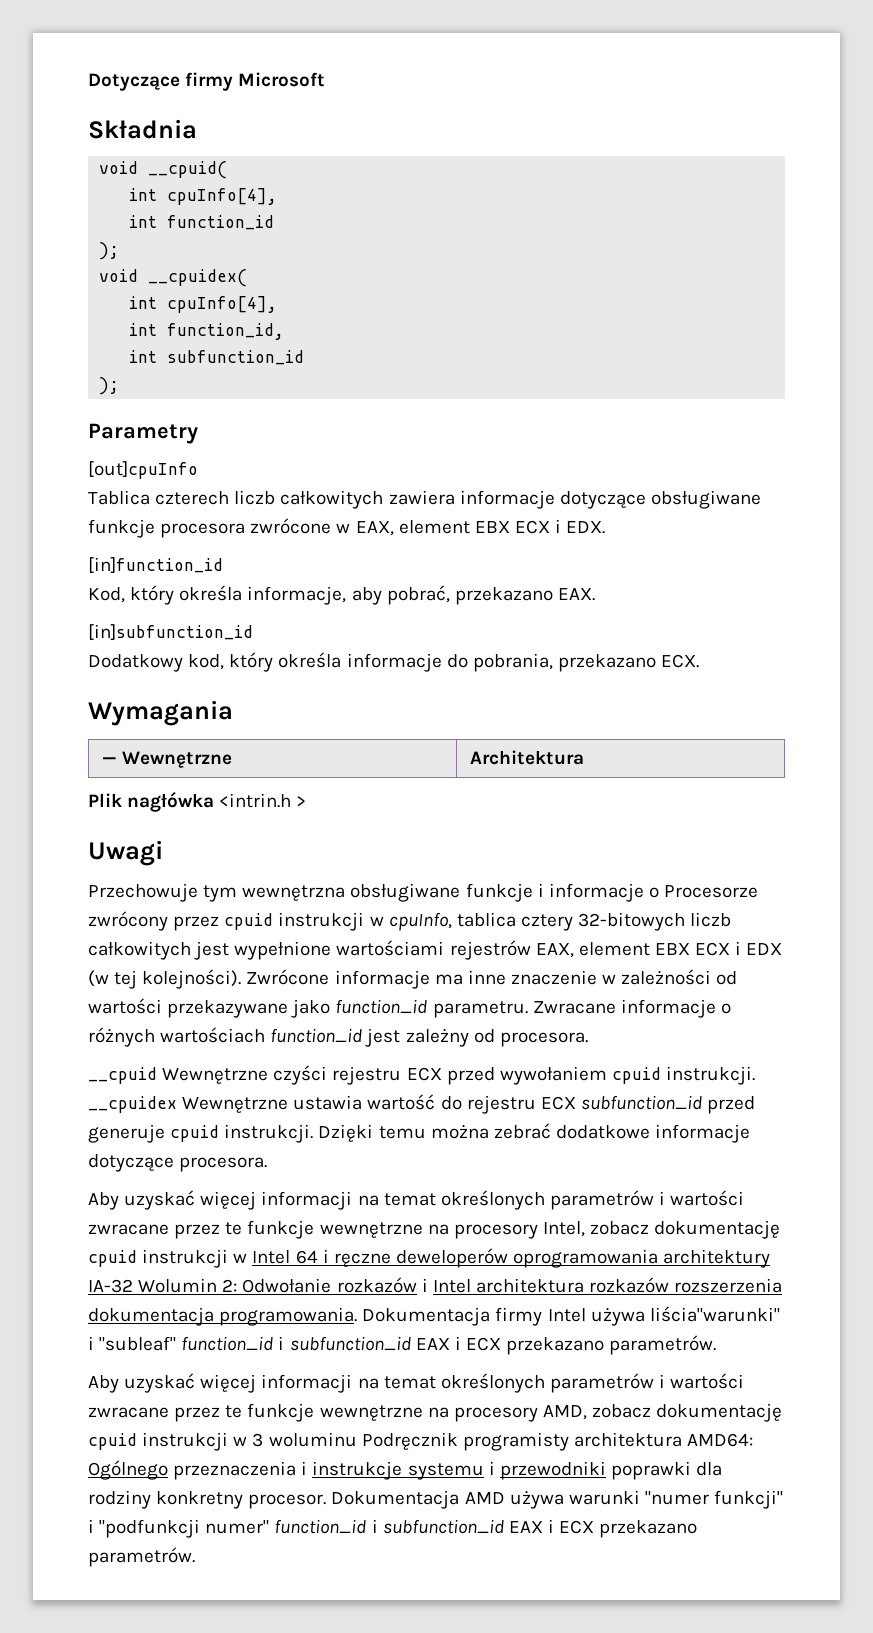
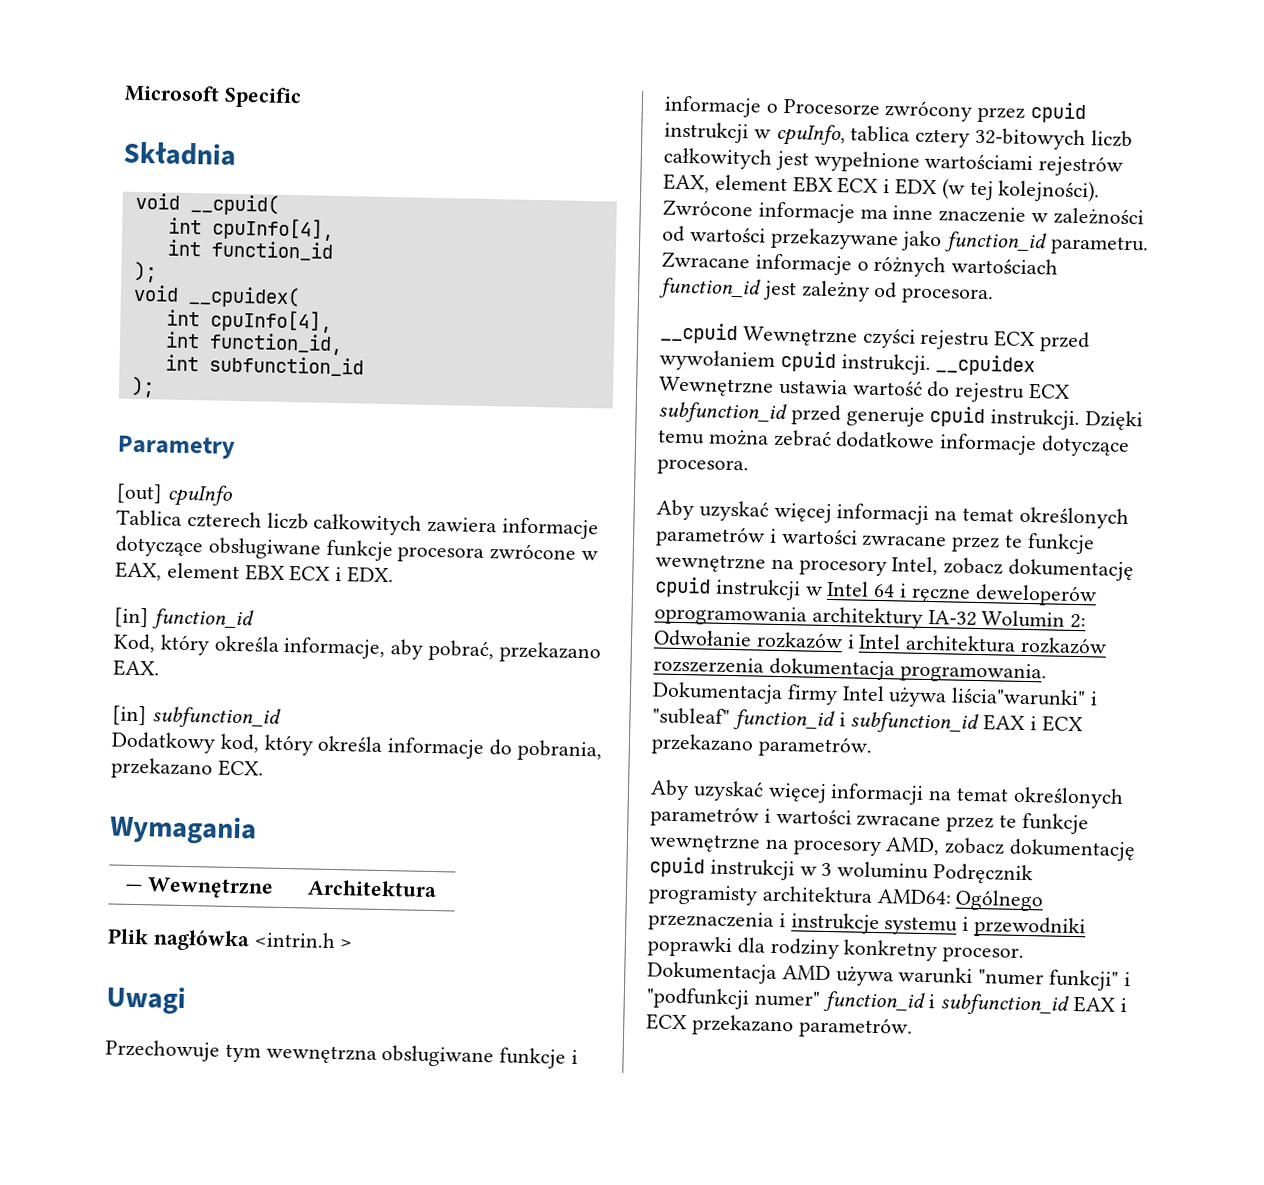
[88,72,234,91] Dotyczące firmy -> (124, 93) none
(326, 79) none -> [223,86,302,109] Specific
[88,461,198,479] [out]cpuInfo -> [116,483,233,507] [out] cpuInfo
[88,557,223,573] [in]function_id -> [114,607,254,631] [in] function_id
[88,624,253,640] [in]subfunction_id -> [112,705,281,729] [in] subfunction_id

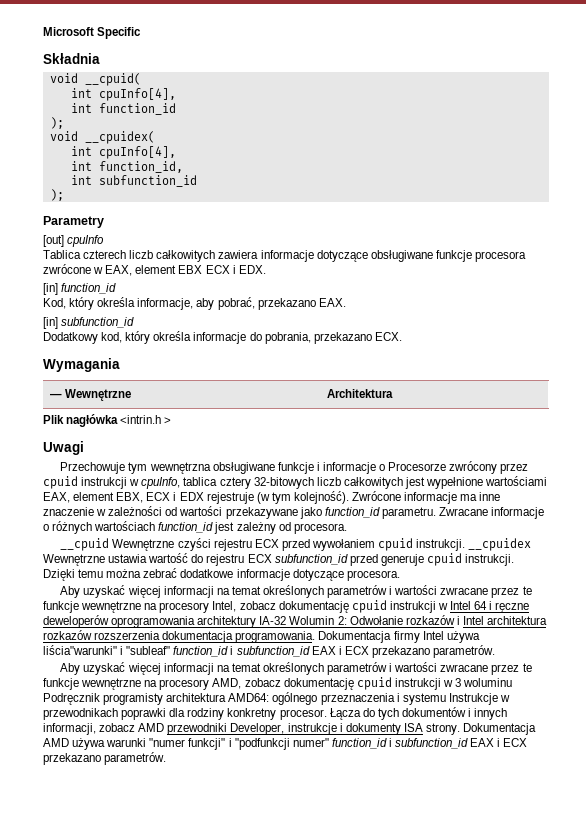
[1038,155,1124,177] [663,173,833,193] rejestrów EAX, element EBX -> [43,492,144,503] EAX, element EBX,
[941,178,1101,203] (w tej kolejności). -> [206,491,349,504] rejestruje (w tym kolejność).
[955,889,1045,912] Ogólnego -> [272,692,318,705] ogólnego
[790,912,1087,939] instrukcje systemu i przewodniki -> [402,693,510,705] [43,708,118,720] systemu Instrukcje w przewodnikach
(1025, 955) none -> [329,707,508,720] [43,723,460,735] Łącza do tych dokumentów i innych informacji, zobacz AMD przewodniki Developer, instrukcje i dokumenty ISA strony.

